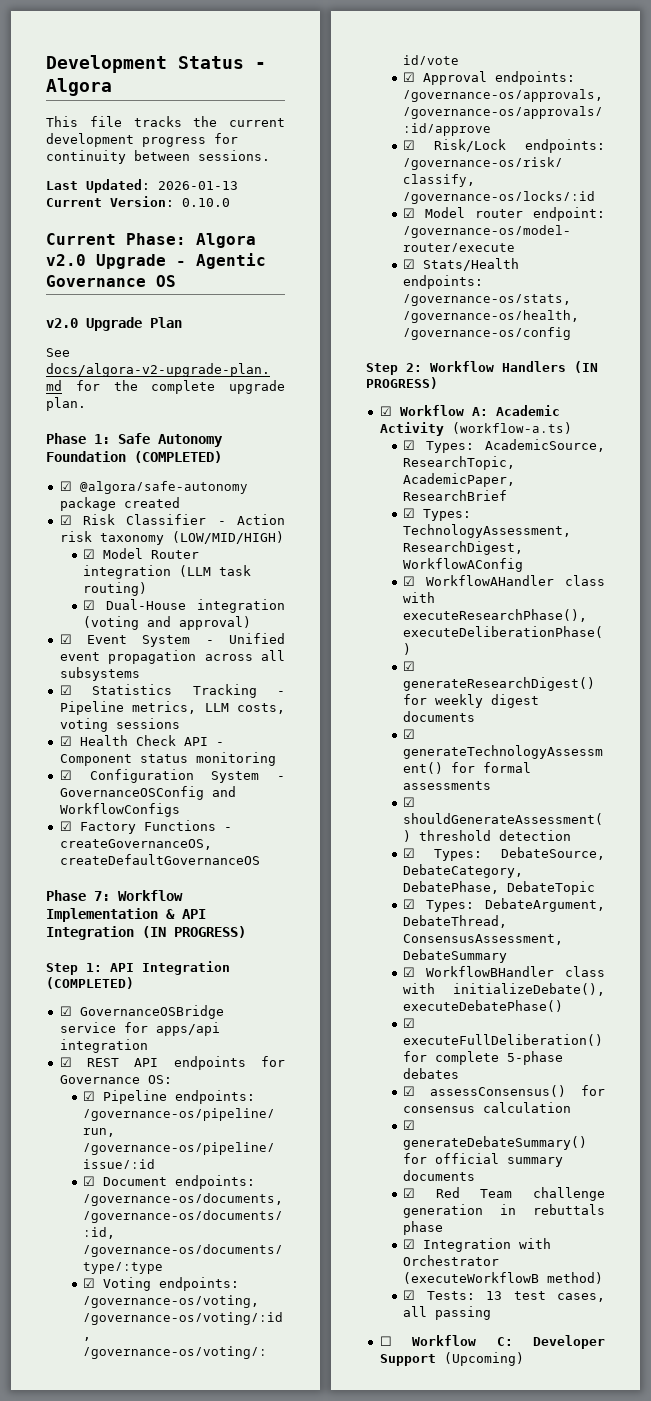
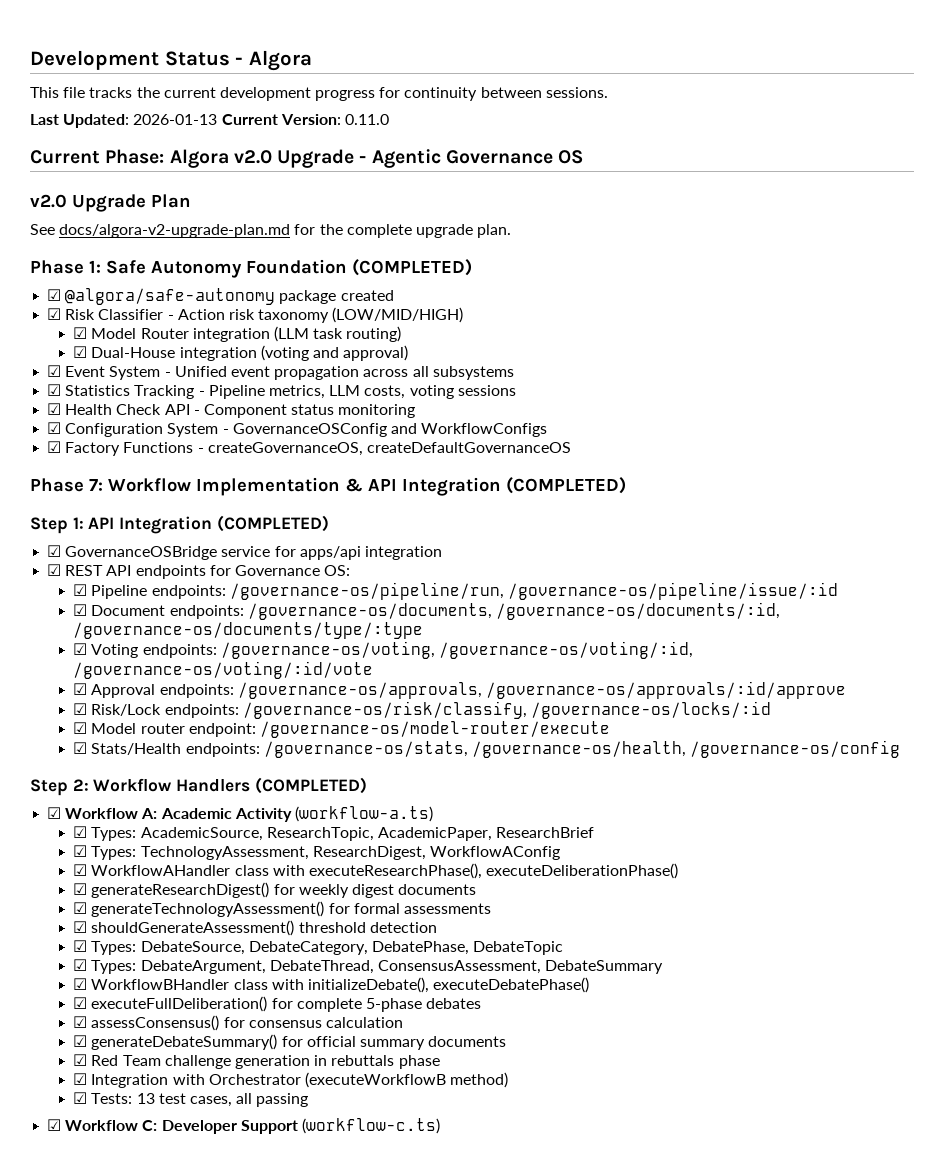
[182,198,230,207] 0.10.0 -> [344,114,389,125] 0.11.0
[142,926,246,938] (IN PROGRESS) -> [506,477,626,494] (COMPLETED)
[574,361,598,373] [366,377,438,389] (IN PROGRESS) -> [254,777,367,794] (COMPLETED)
[379,1336,392,1346] ☐ -> [47,1119,62,1131] ☑
[443,1352,524,1366] (Upcoming) -> [301,1118,440,1134] (workflow-c.ts)

